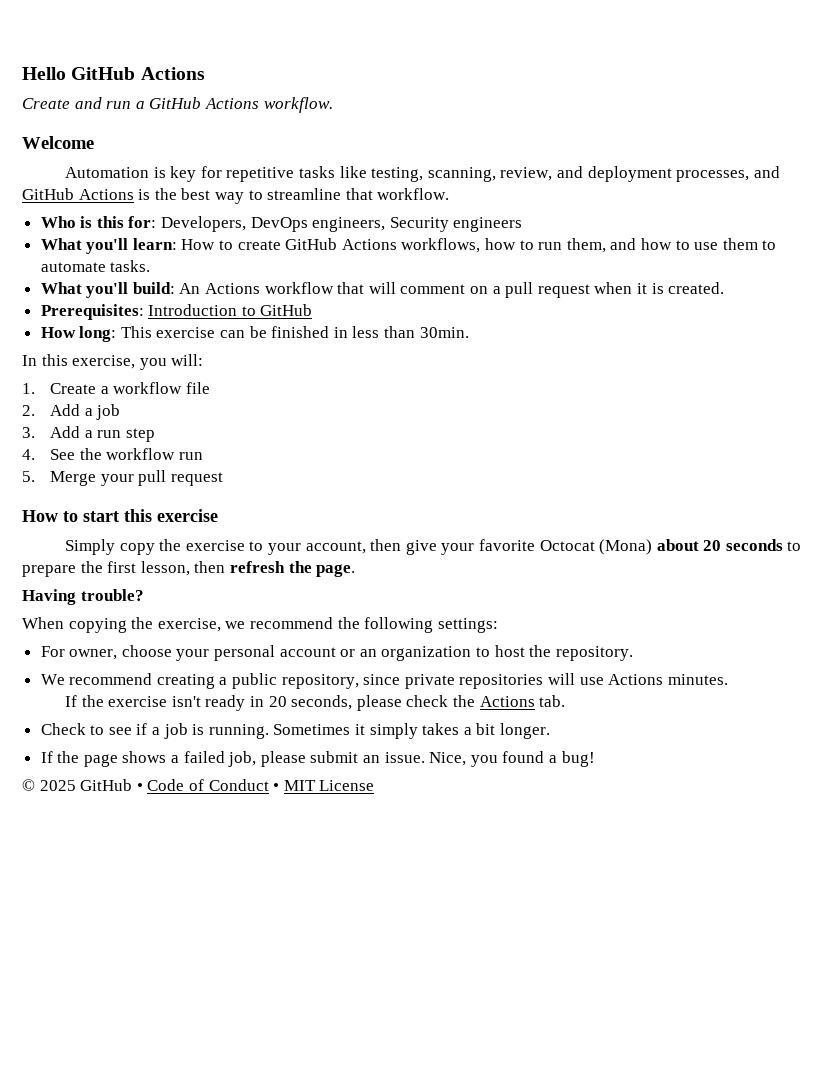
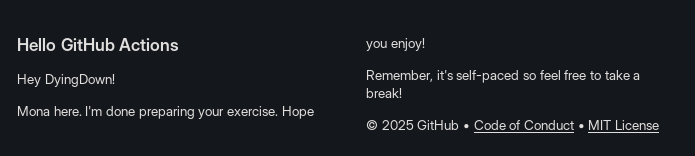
[22,97,333,113] [22,136,94,149] [65,166,780,182] [22,188,450,204] [40,216,523,232] [40,238,777,254] [40,260,151,272] [40,282,725,298] [40,304,313,320] [40,326,469,342] [22,354,204,370] [22,382,210,394] [22,404,121,420] [22,426,155,442] [22,448,203,460] [22,470,223,486] [22,509,218,522] [65,539,802,555] [22,561,356,577] [22,589,144,605] [22,617,498,633] [40,645,633,661] [40,673,728,689] [65,695,566,711] [40,723,550,739] [40,751,595,767] Create and run a GitHub Actions workflow. // Welcome // Automation is key for repetitive tasks like testing, scanning, review, and deployment processes, and GitHub Actions is the best way to streamline that workflow. // Who is this for: Developers, DevOps engineers, Security engineers // What you'll learn: How to create GitHub Actions workflows, how to run them, and how to use them to automate tasks. // What you'll build: An Actions workflow that will comment on a pull request when it is created. // Prerequisites: Introduction to GitHub // How long: This exercise can be finished in less than 30min. // In this exercise, you will: // 1. Create a workflow file // 2. Add a job // 3. Add a run step // 4. See the workflow run // 5. Merge your pull request // How to start this exercise // Simply copy the exercise to your account, then give your favorite Octocat (Mona) about 20 seconds to prepare the first lesson, then refresh the page. // Having trouble? // When copying the exercise, we recommend the following settings: // For owner, choose your personal account or an organization to host the repository. // We recommend creating a public repository, since private repositories will use Actions minutes. // If the exercise isn't ready in 20 seconds, please check the Actions tab. // Check to see if a job is running. Sometimes it simply takes a bit longer. // If the page shows a failed job, please submit an issue. Nice, you found a bug! -> [17,74,115,87] [17,106,314,119] [366,38,425,51] [366,70,641,83] [366,88,402,98] Hey DyingDown! // Mona here. I'm done preparing your exercise. Hope you enjoy! // Remember, it's self-paced so feel free to take a break!

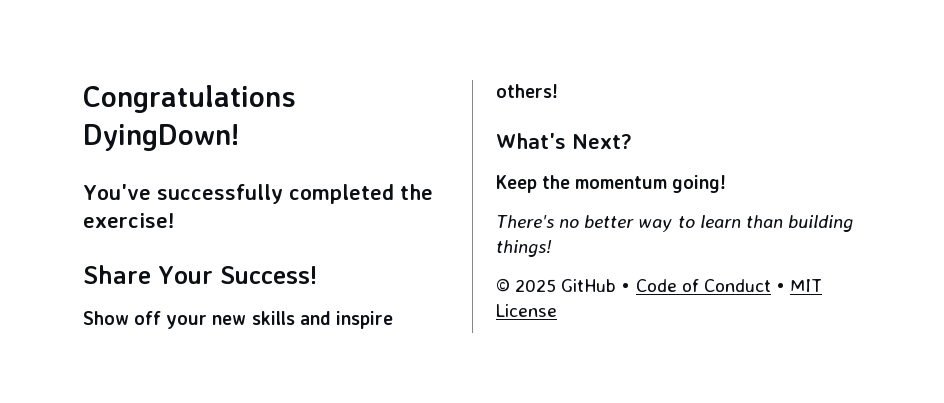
[17,38,180,51] [17,74,115,87] [17,106,314,119] [366,38,425,51] [366,70,641,83] [366,88,402,98] Hello GitHub Actions // Hey DyingDown! // Mona here. I'm done preparing your exercise. Hope you enjoy! // Remember, it's self-paced so feel free to take a break! -> [83,85,296,113] [83,124,240,151] [83,184,433,204] [83,213,175,228] [83,265,317,284] [83,311,393,329] [496,84,558,98] [496,133,632,149] [496,175,727,193] [496,215,853,232] [496,240,552,257] Congratulations DyingDown! // You've successfully completed the exercise! // Share Your Success! // Show off your new skills and inspire others! // What's Next? // Keep the momentum going! // There's no better way to learn than building things!

